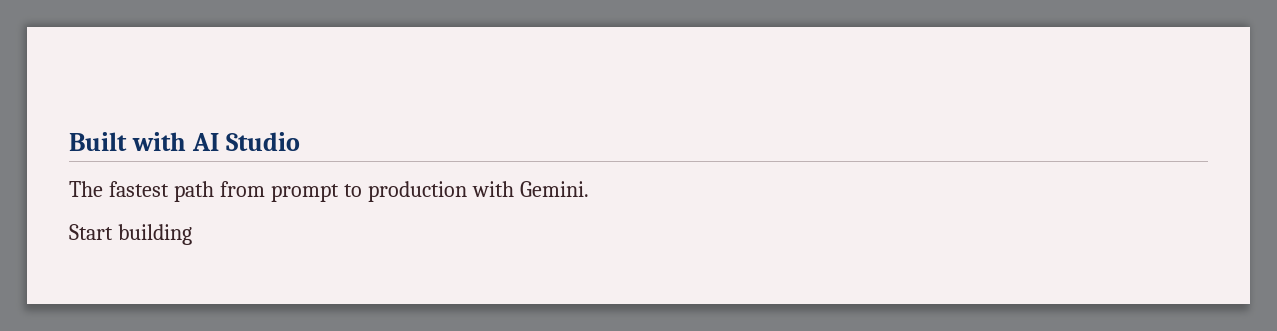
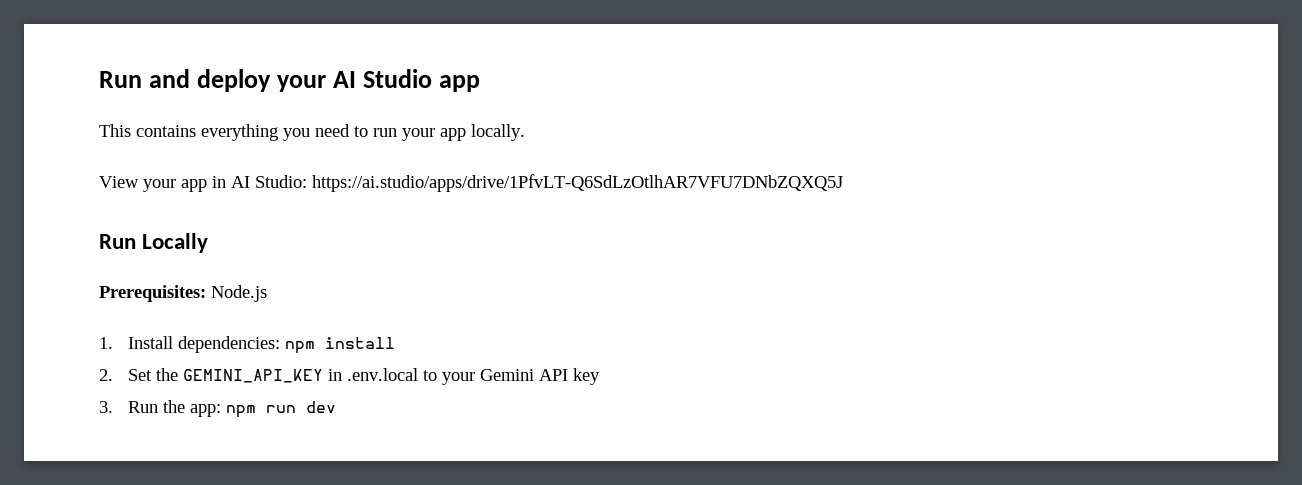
[69,132,300,151] [69,181,589,202] [69,224,192,245] Built with AI Studio // The fastest path from prompt to production with Gemini. // Start building -> [99,69,481,92] [99,124,525,141] [99,174,843,192] [99,233,209,253] [99,285,267,302] [99,336,396,354] [99,368,601,385] [99,400,337,418] Run and deploy your AI Studio app // This contains everything you need to run your app locally. // View your app in AI Studio: https://ai.studio/apps/drive/1PfvLT-Q6SdLzOtlhAR7VFU7DNbZQXQ5J // Run Locally // Prerequisites: Node.js // 1. Install dependencies: npm install // 2. Set the GEMINI_API_KEY in .env.local to your Gemini API key // 3. Run the app: npm run dev

